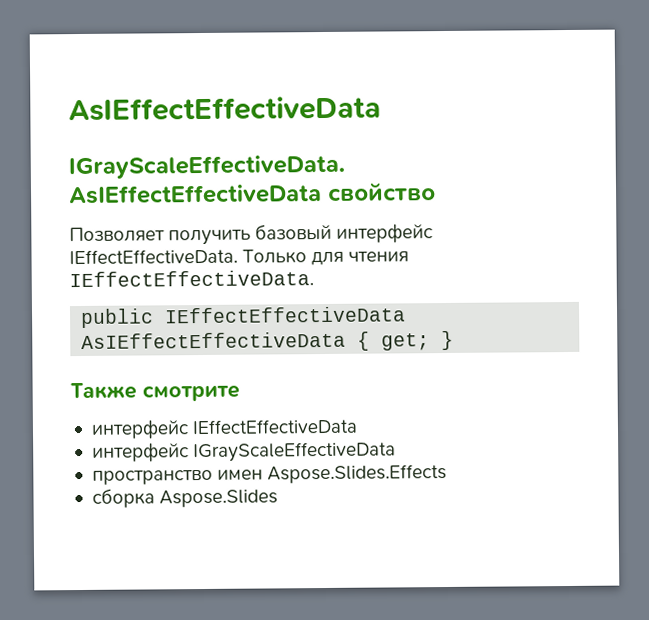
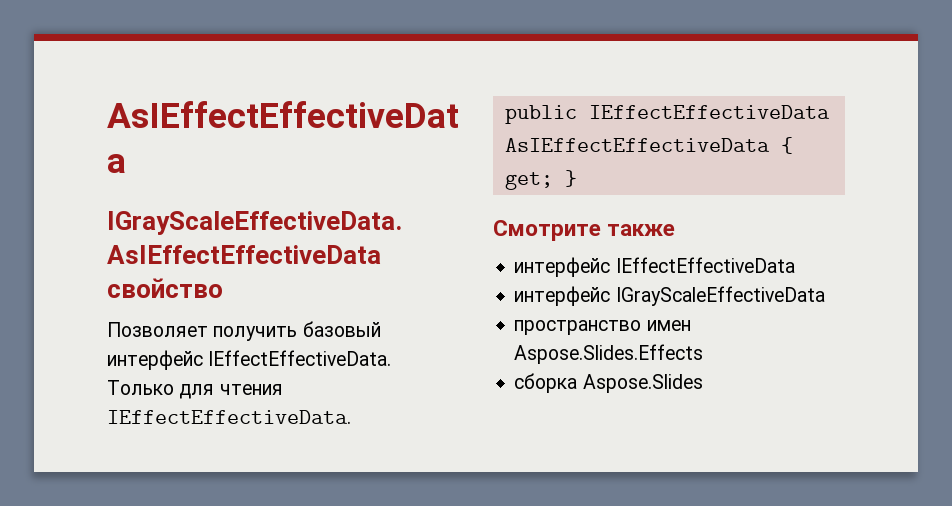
[70,382,240,402] Также смотрите -> [493,220,676,241] Смотрите также

